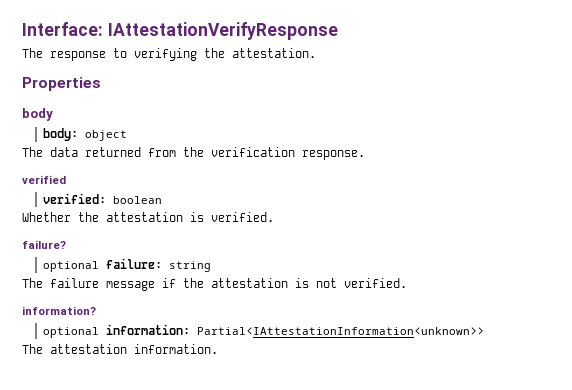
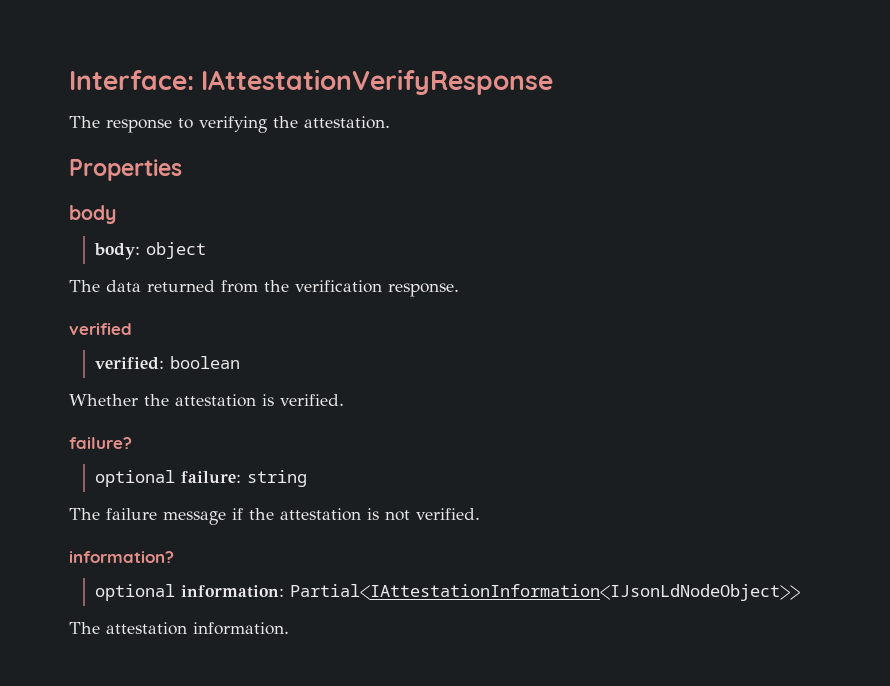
[197,327,485,335] Partial<IAttestationInformation<unknown>> -> [290,584,801,601] Partial<IAttestationInformation<IJsonLdNodeObject>>

